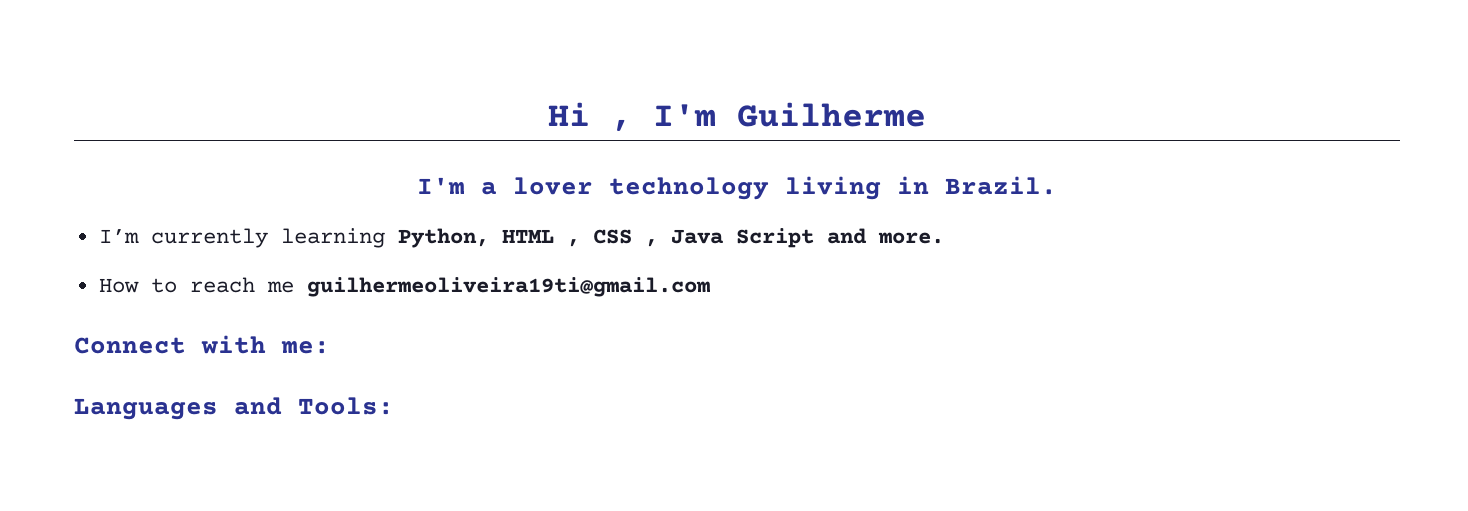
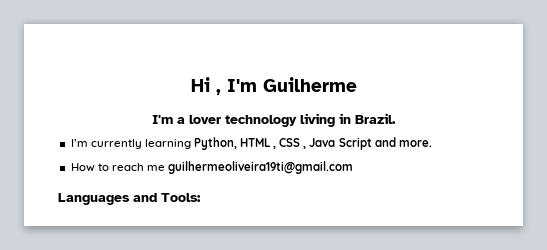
[74,335,330,354] // Connect with me: -> (354, 167) none

